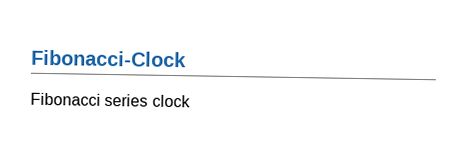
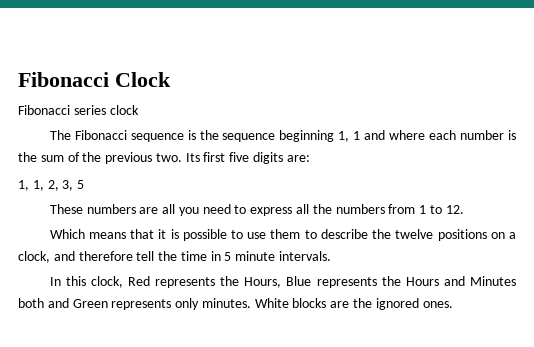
[31,49,187,68] Fibonacci-Clock -> [18,72,171,87] Fibonacci Clock
(191, 101) none -> [49,130,516,142] [18,152,310,164] [18,180,85,191] [49,204,464,216] [49,229,516,241] [18,251,332,263] [49,276,516,288] [18,298,453,310] // The Fibonacci sequence is the sequence beginning 1, 1 and where each number is the sum of the previous two. Its first five digits are: // 1, 1, 2, 3, 5 // These numbers are all you need to express all the numbers from 1 to 12. // Which means that it is possible to use them to describe the twelve positions on a clock, and therefore tell the time in 5 minute intervals. // In this clock, Red represents the Hours, Blue represents the Hours and Minutes both and Green represents only minutes. White blocks are the ignored ones.

